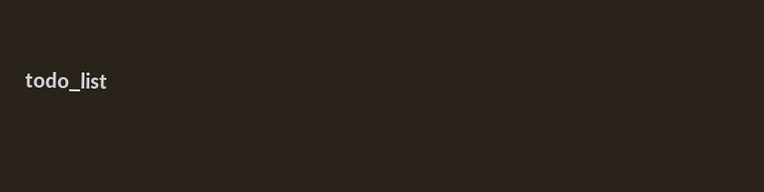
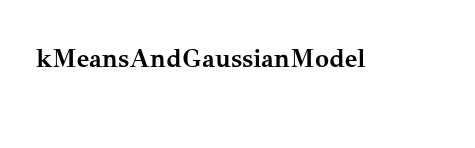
[25,71,108,92] todo_list -> [36,48,365,68] kMeansAndGaussianModel

